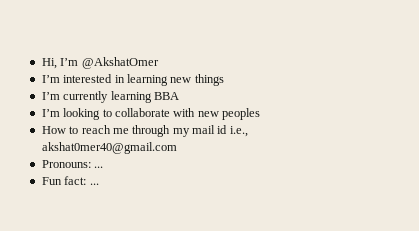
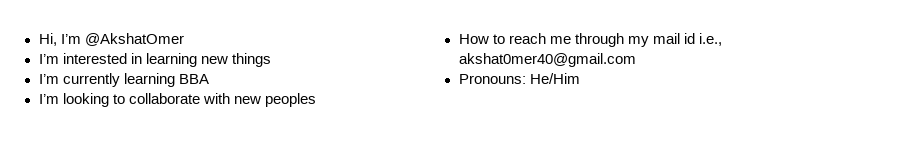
[94,166,104,168] [41,176,99,185] ... // Fun fact: ... -> [529,73,580,84] He/Him

